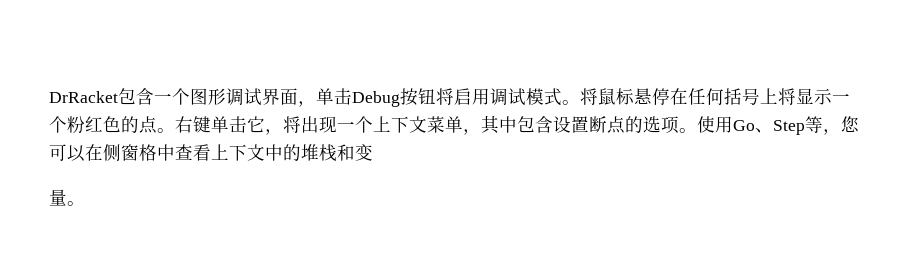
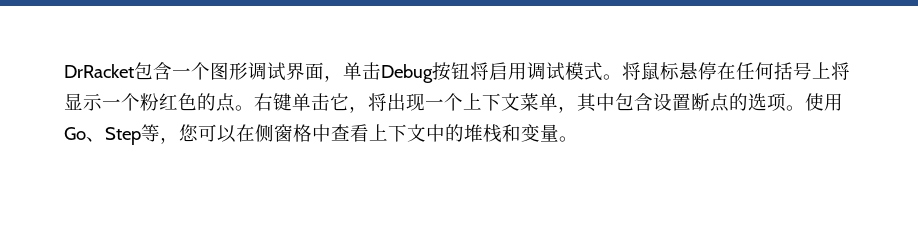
(373, 152) // -> (540, 133) none

